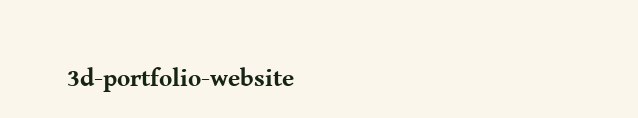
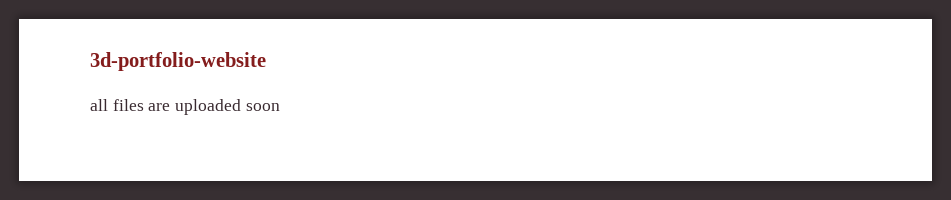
(294, 79) none -> [90,99,280,115] // all files are uploaded soon

